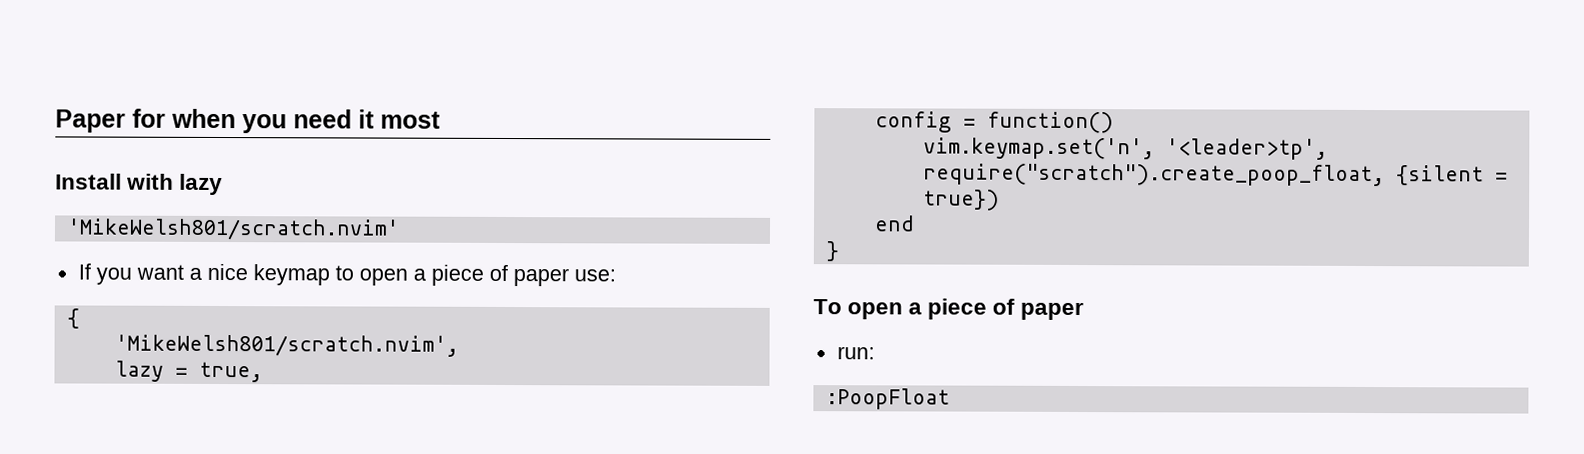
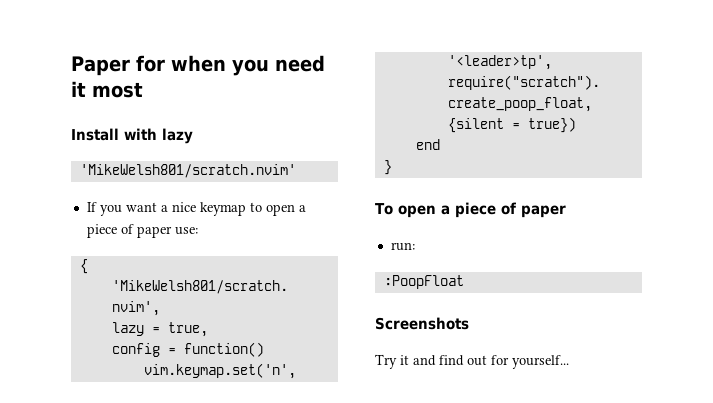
(950, 399) none -> [375,317,469,330] [375,354,569,369] // Screenshots // Try it and find out for yourself...

